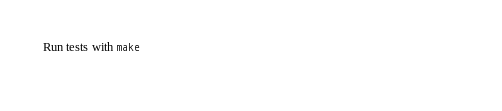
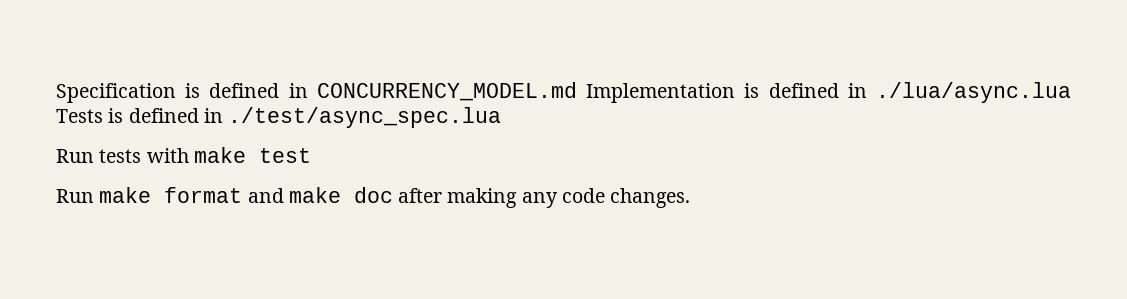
[43,42,141,51] Run tests with make -> [56,82,1071,103] [56,107,502,128] [56,147,311,163] [56,187,691,208] Specification is defined in CONCURRENCY_MODEL.md Implementation is defined in ./lua/async.lua Tests is defined in ./test/async_spec.lua // Run tests with make test // Run make format and make doc after making any code changes.

